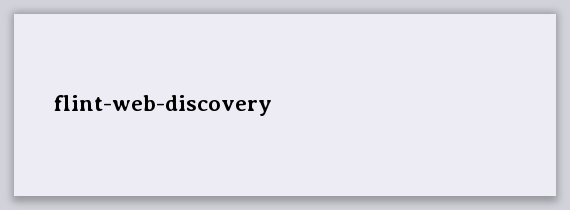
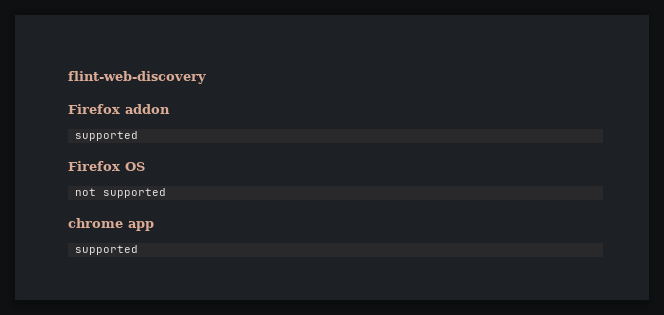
(272, 105) none -> [68,104,170,114] [75,131,139,141] [68,161,145,171] [75,188,167,198] [68,218,154,231] [75,245,139,255] // Firefox addon // supported // Firefox OS // not supported // chrome app // supported

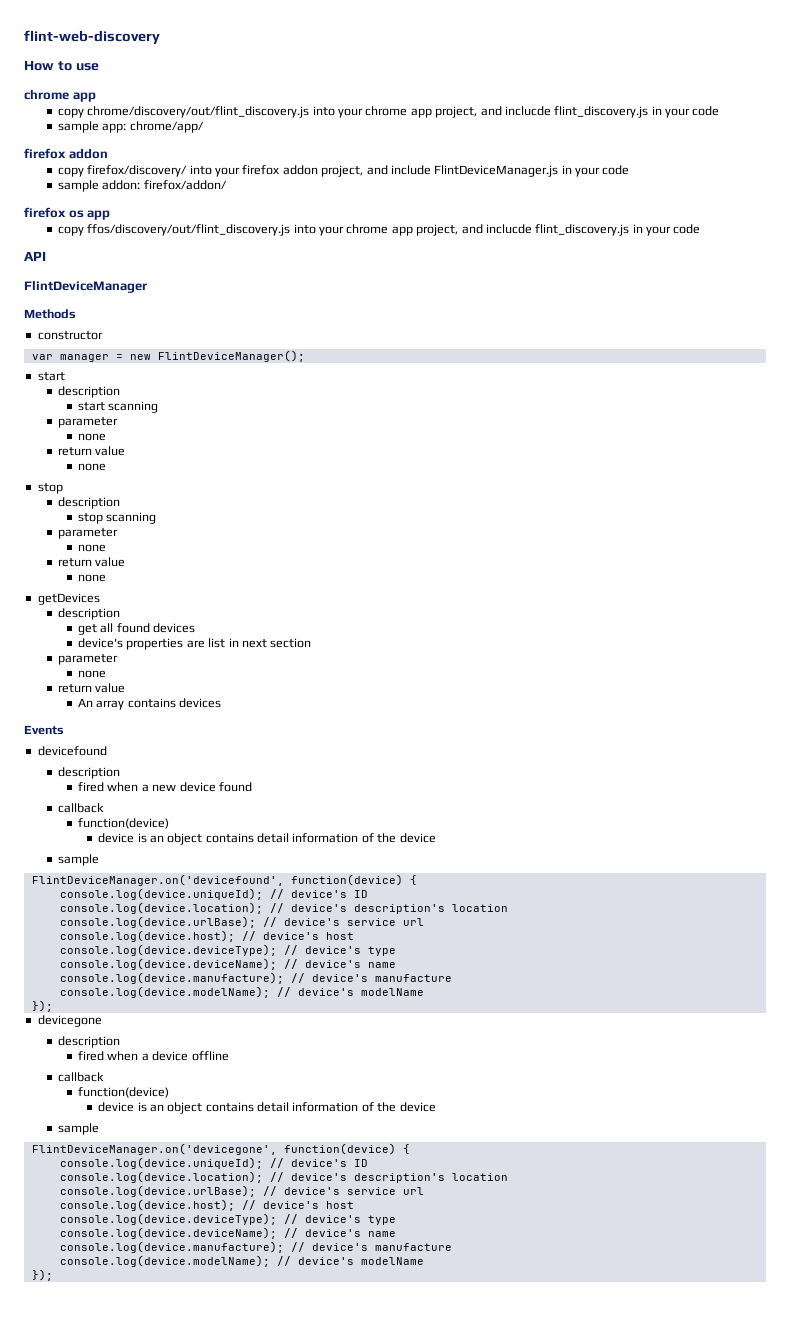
[68,104,170,114] [75,131,139,141] [68,161,145,171] [75,188,167,198] [68,218,154,231] [75,245,139,255] Firefox addon // supported // Firefox OS // not supported // chrome app // supported -> [24,60,99,71] [24,89,96,102] [57,106,720,118] [57,121,204,133] [24,148,108,159] [57,165,630,177] [57,180,227,192] [24,207,111,220] [57,224,701,236] [24,251,46,261] [24,280,147,293] [24,309,76,319] [37,331,103,340] [31,350,305,362] [37,372,65,381] [57,386,120,398] [78,401,159,413] [57,417,118,428] [78,433,107,441] [57,446,126,456] [78,463,107,471] [37,483,63,494] [57,497,120,509] [78,512,157,524] [57,528,118,539] [78,544,107,552] [57,557,126,567] [78,574,107,582] [37,593,100,605] [57,608,120,620] [78,623,196,635] [78,638,312,650] [57,654,118,665] [78,670,107,678] [57,683,126,693] [78,698,222,710] [24,725,64,735] [37,746,107,756] [57,767,120,779] [78,782,252,792] [57,803,104,813] [78,818,170,829] [98,833,436,845] [57,854,99,866] [31,874,417,886] [59,888,368,900] [59,902,508,914] [59,916,424,928] [59,930,354,942] [59,944,396,956] [59,958,396,970] [59,972,452,984] [59,986,424,998] [31,1000,53,1012] [37,1015,102,1027] [57,1036,120,1048] [78,1051,229,1061] [57,1072,104,1082] [78,1087,170,1098] [98,1102,436,1114] [57,1123,99,1135] [31,1143,410,1155] [59,1157,368,1169] [59,1171,508,1183] [59,1185,424,1197] [59,1199,354,1211] [59,1213,396,1225] [59,1227,396,1239] [59,1241,452,1253] [59,1255,424,1267] [31,1269,53,1281] How to use // chrome app // copy chrome/discovery/out/flint_discovery.js into your chrome app project, and inclucde flint_discovery.js in your code // sample app: chrome/app/ // firefox addon // copy firefox/discovery/ into your firefox addon project, and include FlintDeviceManager.js in your code // sample addon: firefox/addon/ // firefox os app // copy ffos/discovery/out/flint_discovery.js into your chrome app project, and inclucde flint_discovery.js in your code // API // FlintDeviceManager // Methods // constructor // var manager = new FlintDeviceManager(); // start // description // start scanning // parameter // none // return value // none // stop // description // stop scanning // parameter // none // return value // none // getDevices // description // get all found devices // device's properties are list in next section // parameter // none // return value // An array contains devices // Events // devicefound // description // fired when a new device found // callback // function(device) // device is an object contains detail information of the device // sample // FlintDeviceManager.on('devicefound', function(device) { // console.log(device.uniqueId); // device's ID // console.log(device.location); // device's description's location // console.log(device.urlBase); // device's service url // console.log(device.host); // device's host // console.log(device.deviceType); // device's type // console.log(device.deviceName); // device's name // console.log(device.manufacture); // device's manufacture // console.log(device.modelName); // device's modelName // }); // devicegone // description // fired when a device offline // callback // function(device) // device is an object contains detail information of the device // sample // FlintDeviceManager.on('devicegone', function(device) { // console.log(device.uniqueId); // device's ID // console.log(device.location); // device's description's location // console.log(device.urlBase); // device's service url // console.log(device.host); // device's host // console.log(device.deviceType); // device's type // console.log(device.deviceName); // device's name // console.log(device.manufacture); // device's manufacture // console.log(device.modelName); // device's modelName // });

